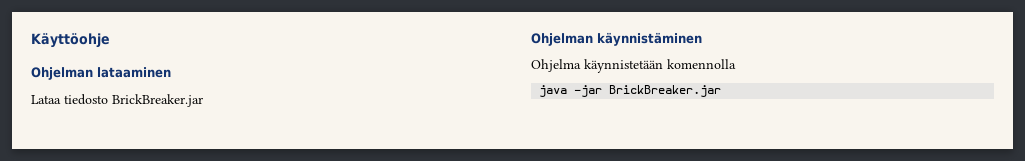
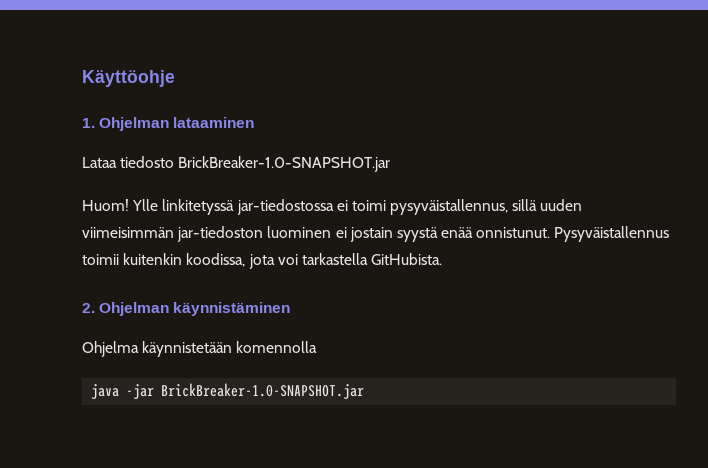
(110, 40) none -> [82,118,95,128] 1.
[112,94,203,107] BrickBreaker.jar // -> [178,156,391,172] [82,199,583,215] [82,226,670,242] [82,253,443,269] [82,303,95,313] BrickBreaker-1.0-SNAPSHOT.jar // Huom! Ylle linkitetyssä jar-tiedostossa ei toimi pysyväistallennus, sillä uuden viimeisimmän jar-tiedoston luominen ei jostain syystä enää onnistunut. Pysyväistallennus toimii kuitenkin koodissa, jota voi tarkastella GitHubista. // 2.
[609,85,722,97] BrickBreaker.jar -> [161,383,365,399] BrickBreaker-1.0-SNAPSHOT.jar

